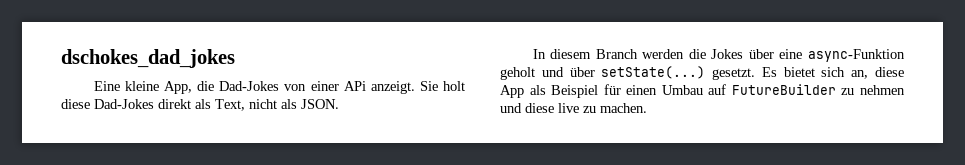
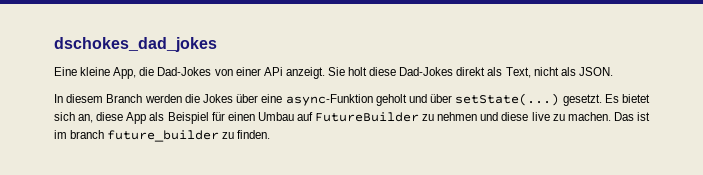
(647, 108) none -> [613,112,650,121] [54,130,271,142] Das ist im branch future_builder zu finden.

